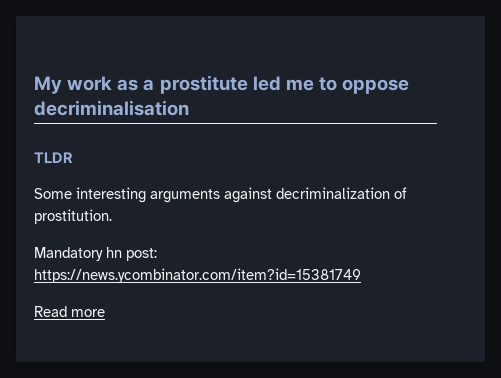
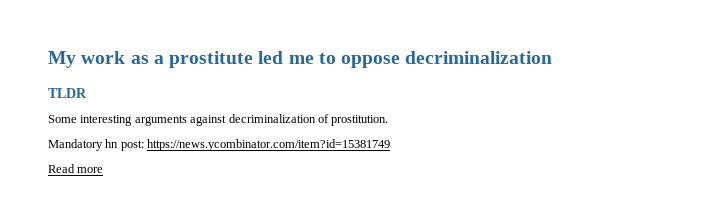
[34,100,189,116] decriminalisation -> [405,51,553,64] decriminalization

